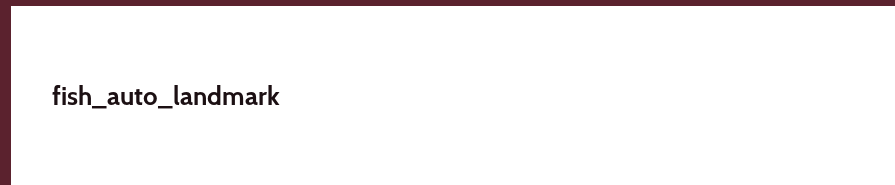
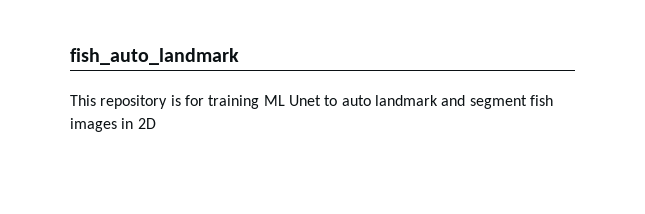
(280, 97) none -> [70,95,553,109] [70,118,156,132] // This repository is for training ML Unet to auto landmark and segment fish images in 2D

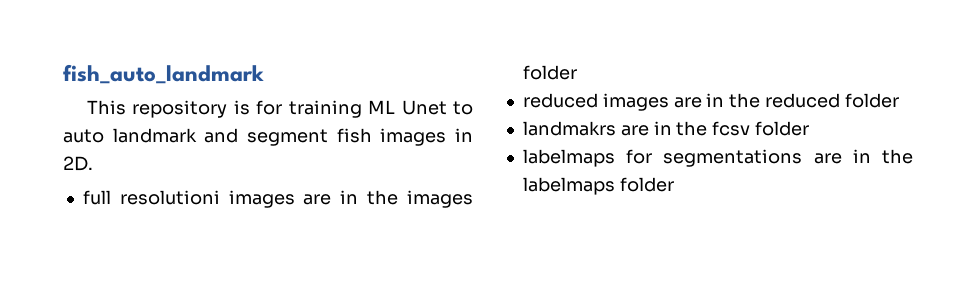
[137,118,156,129] 2D -> [63,156,93,171] [82,190,474,208] [522,65,577,80] [522,93,899,111] [522,121,810,136] [522,149,913,167] [522,177,674,195] 2D. // full resolutioni images are in the images folder // reduced images are in the reduced folder // landmakrs are in the fcsv folder // labelmaps for segmentations are in the labelmaps folder

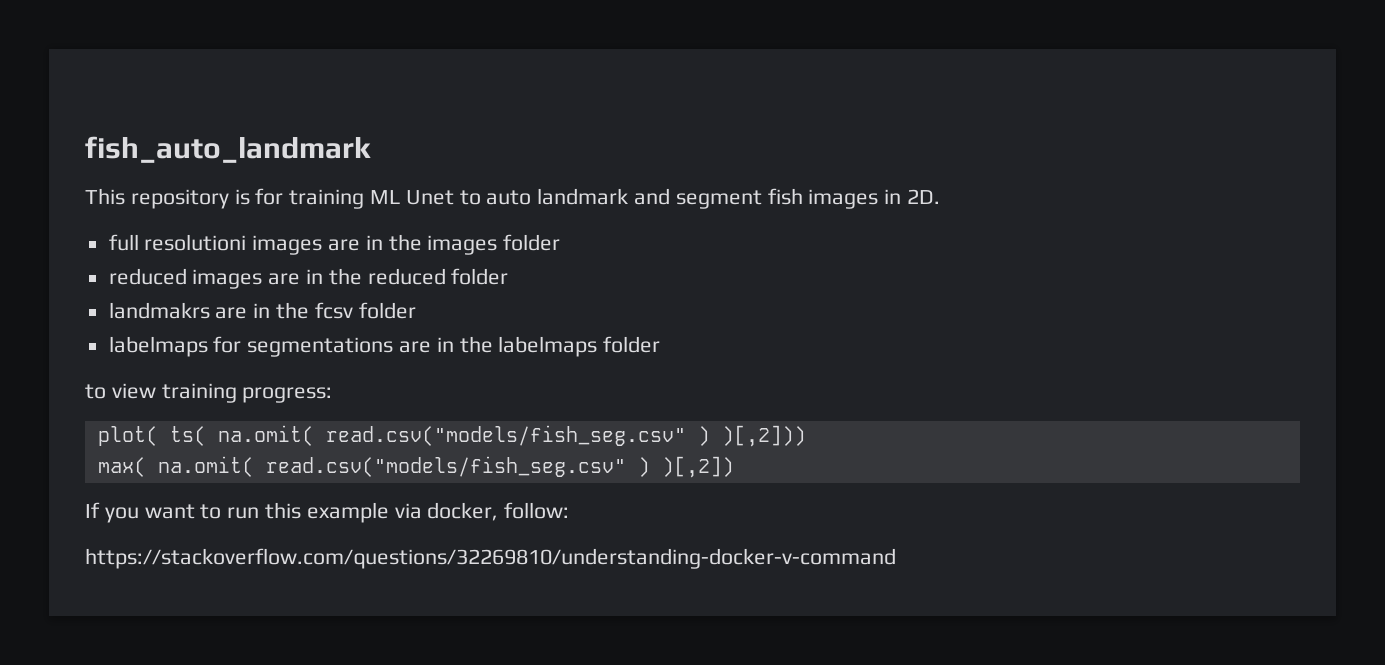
(674, 184) none -> [85,383,333,403] [97,425,806,447] [97,456,734,478] [85,502,570,523] [85,548,896,569] // to view training progress: // plot( ts( na.omit( read.csv("models/fish_seg.csv" ) )[,2])) // max( na.omit( read.csv("models/fish_seg.csv" ) )[,2]) // If you want to run this example via docker, follow: // https://stackoverflow.com/questions/32269810/understanding-docker-v-command

